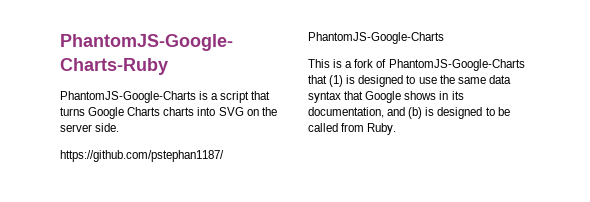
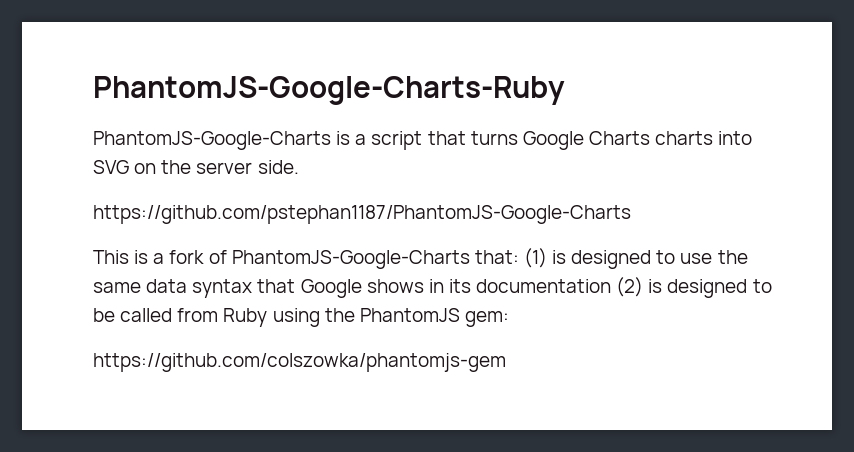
[308,75,327,84] that -> [474,250,519,264] that:
[308,107,423,119] documentation, and (b) -> [476,277,644,297] documentation (2)
[367,123,397,135] Ruby. -> [223,308,509,327] [93,353,506,372] Ruby using the PhantomJS gem: // https://github.com/colszowka/phantomjs-gem

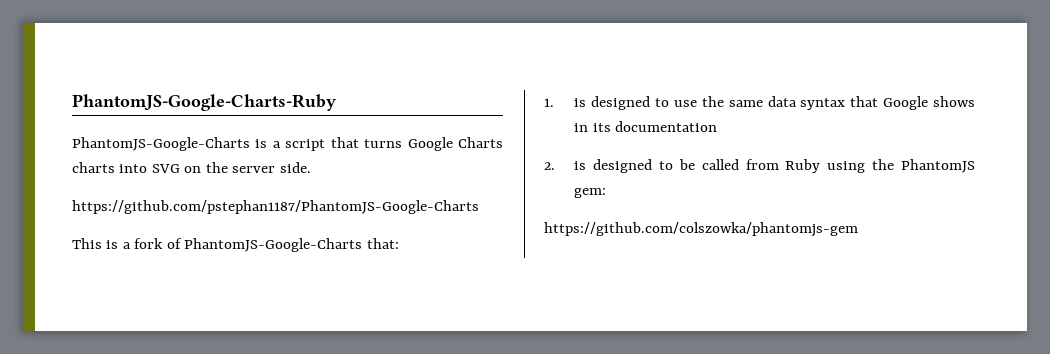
[523,248,547,268] (1) -> [544,98,554,107] // 1.
[616,277,644,297] (2) -> [544,162,555,170] // 2.

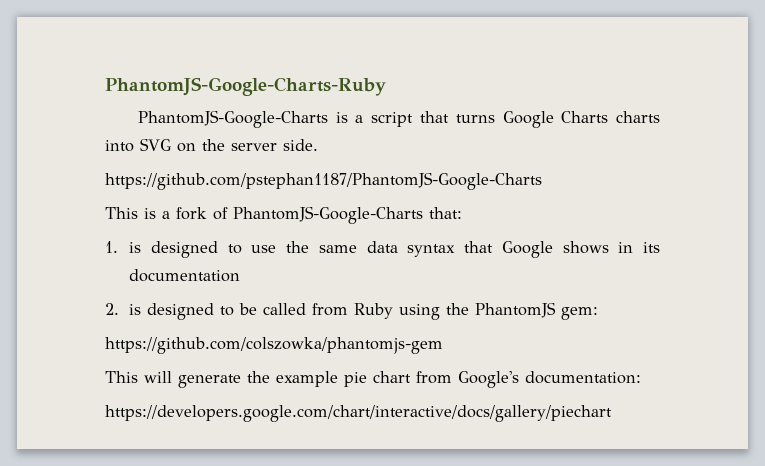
(858, 229) none -> [105,371,641,388] [105,405,612,422] // This will generate the example pie chart from Google's documentation: // https://developers.google.com/chart/interactive/docs/gallery/piechart

